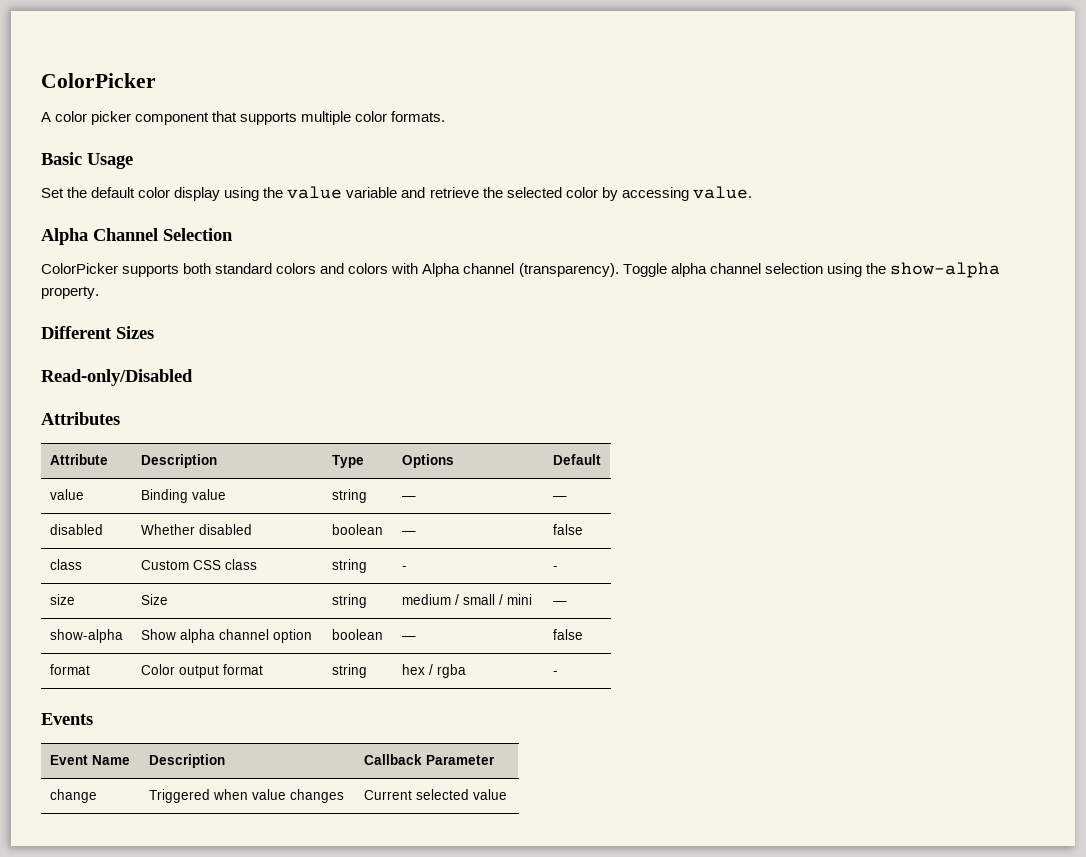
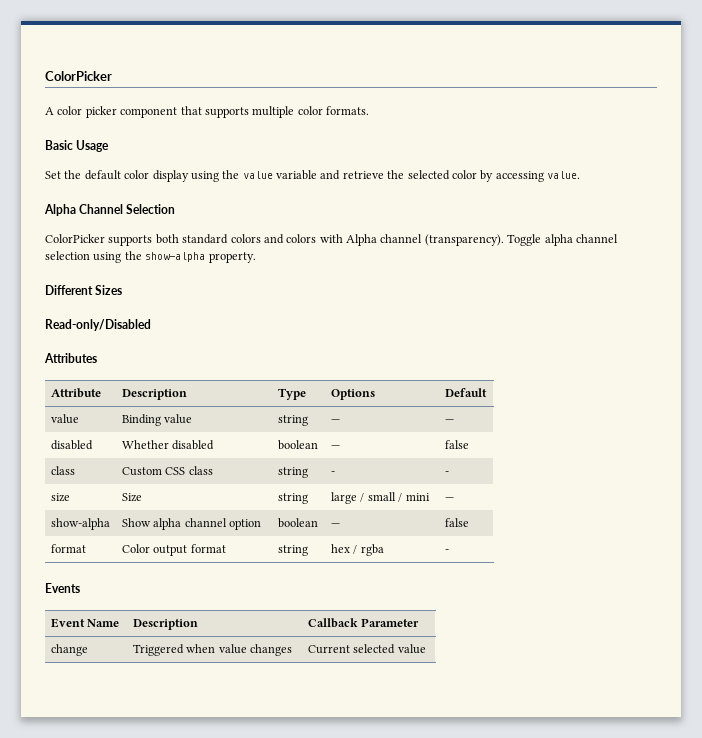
[401,594,451,605] medium -> [330,492,357,504] large

